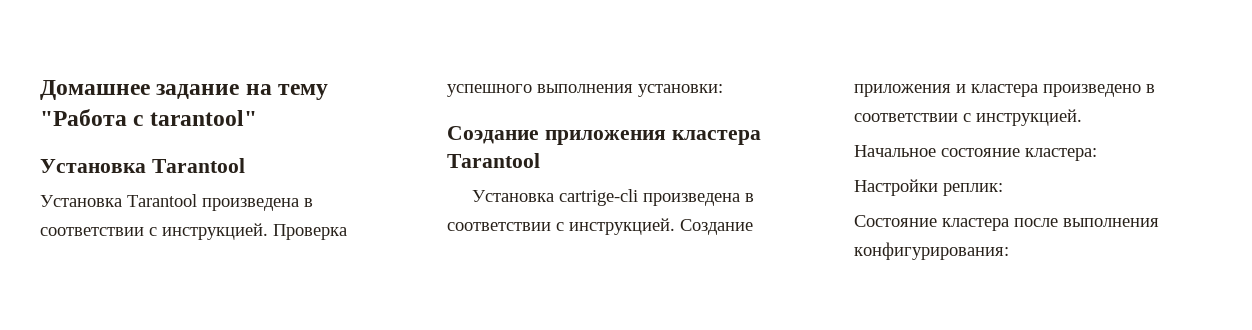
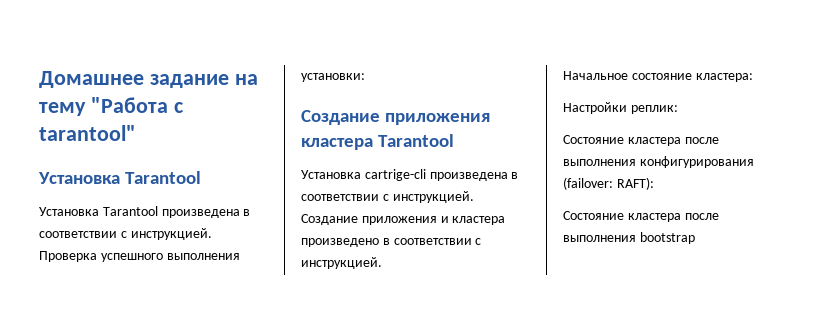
[447,126,539,144] Соэдание -> [301,110,380,125] Создание
[854,242,1009,260] конфигурирования: -> [639,156,754,168] [563,177,654,190] [563,211,719,222] [563,232,695,244] конфигурирования (failover: RAFT): // Состояние кластера после выполнения bootstrap

